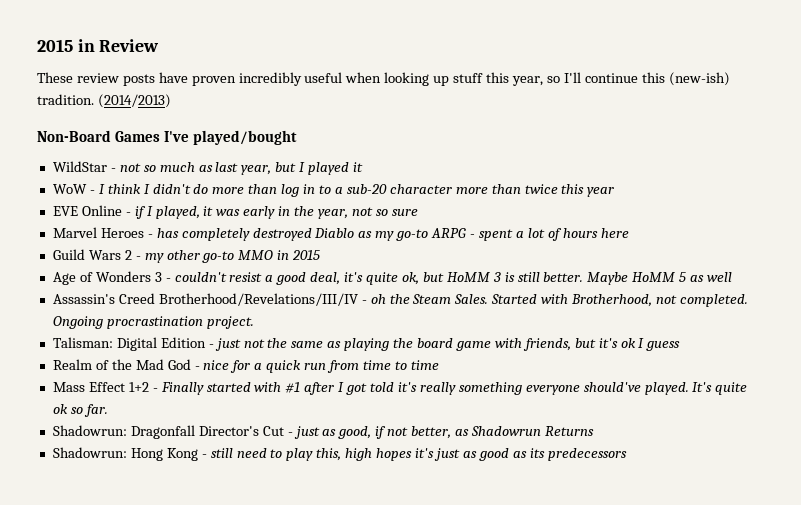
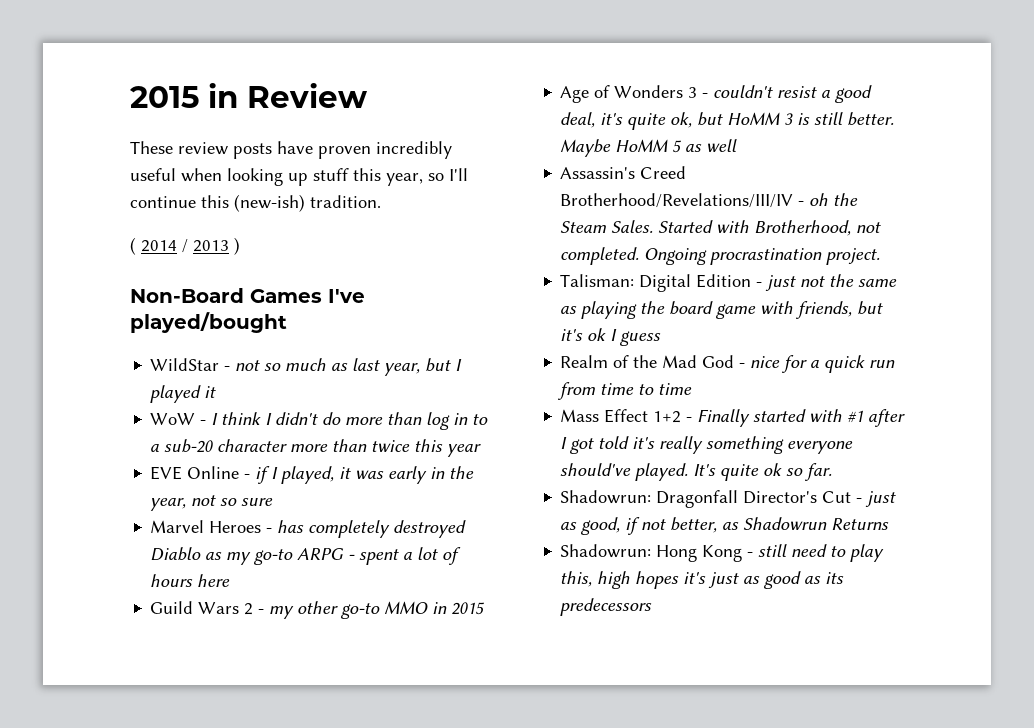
[97,94,171,108] (2014/2013) -> [130,237,240,255] // ( 2014 / 2013 )

